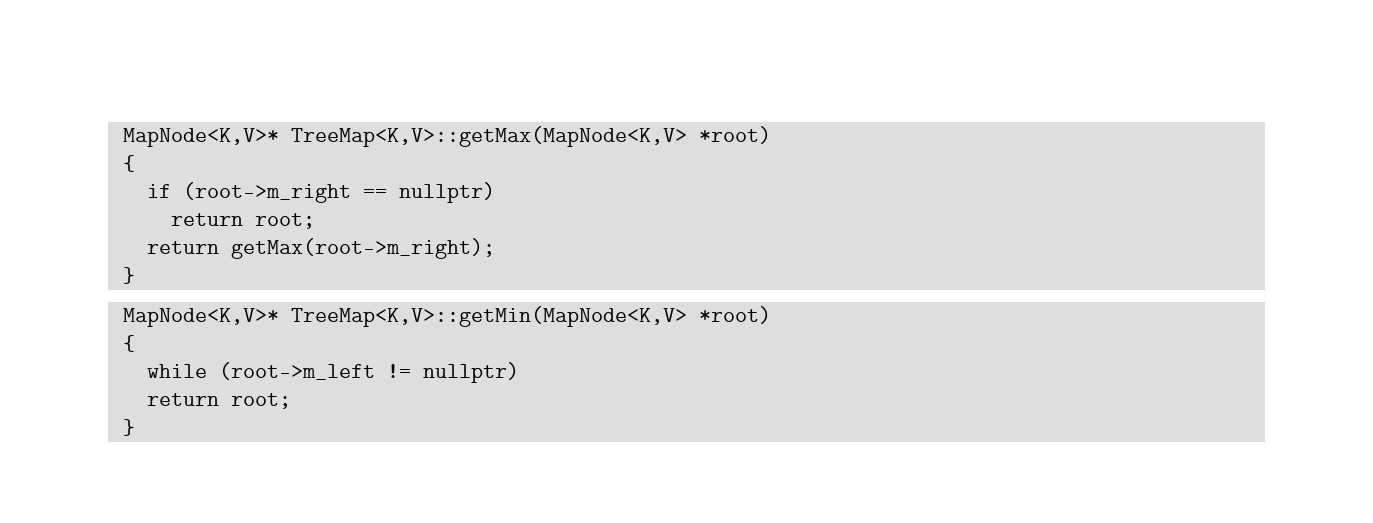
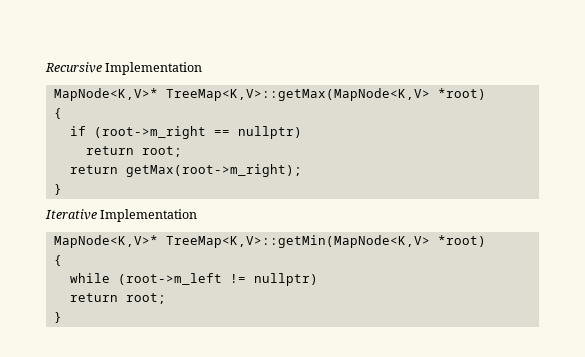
(122, 137) none -> [45,62,203,75] Recursive Implementation //
(135, 275) none -> [45,209,198,222] // Iterative Implementation

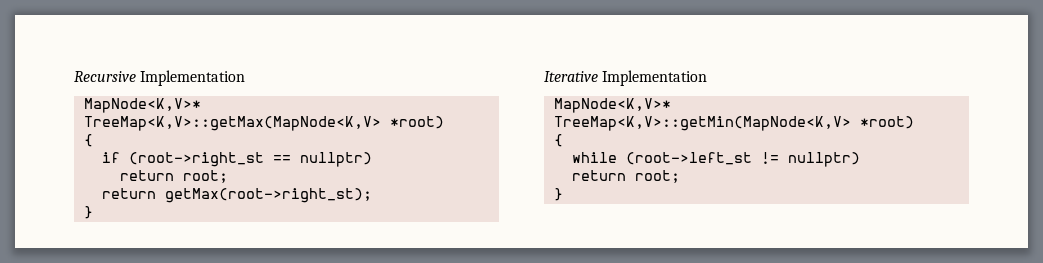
[93,126,206,139] (root->m_right -> [128,152,264,167] (root->right_st
[125,164,302,177] getMax(root->m_right); -> [164,188,372,203] getMax(root->right_st);
[117,273,222,285] (root->m_left -> [625,152,752,165] (root->left_st

